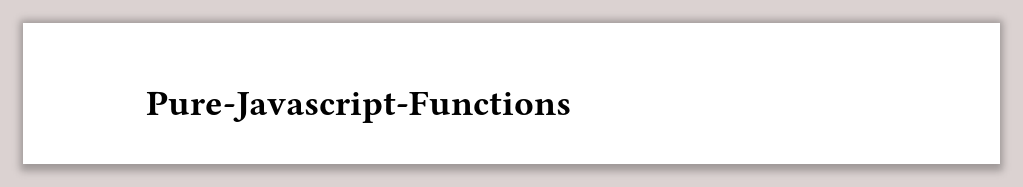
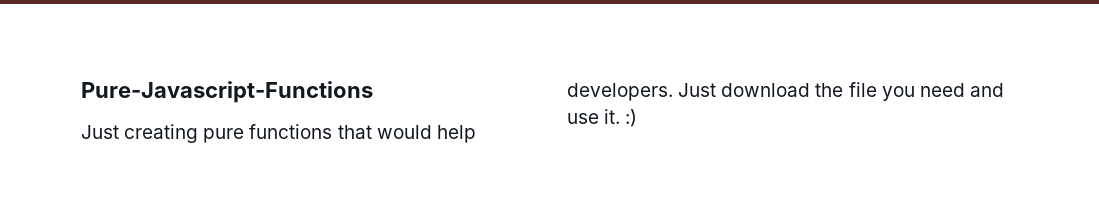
(571, 107) none -> [81,124,476,143] [567,82,1004,101] [567,109,638,127] // Just creating pure functions that would help developers. Just download the file you need and use it. :)

